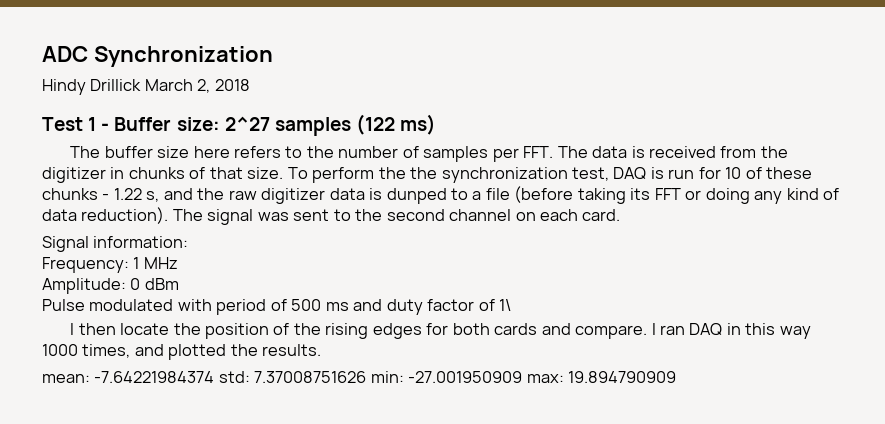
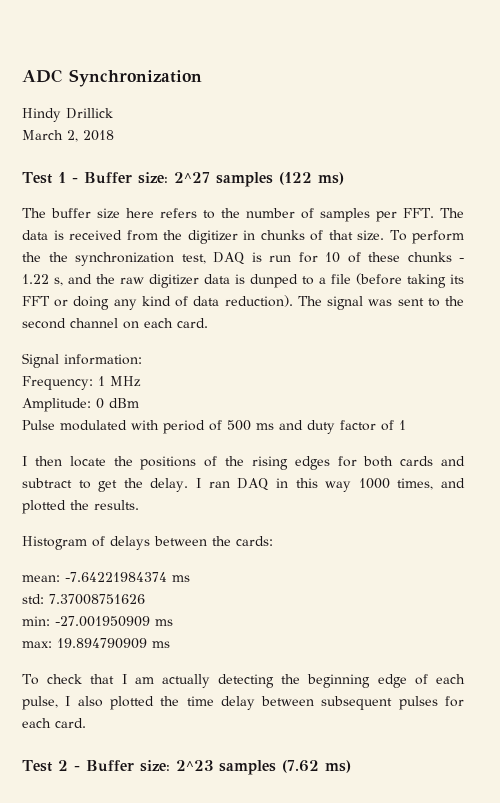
(142, 85) none -> (113, 113) //
[499,299,512,311] 1\ -> [399,420,406,430] 1
[205,323,270,339] position -> [140,456,197,470] positions
[575,325,648,339] compare. -> [22,478,189,492] subtract to get the delay.
(322, 350) none -> [22,536,273,550] // Histogram of delays between the cards:
(215, 377) none -> [172,575,190,582] ms //
(367, 377) none -> (145, 599) //
(523, 377) none -> [155,619,173,626] ms //
(677, 377) none -> [152,641,170,648] [22,674,465,688] [22,696,465,710] [22,718,86,728] [22,760,351,775] ms // To check that I am actually detecting the beginning edge of each pulse, I also plotted the time delay between subsequent pulses for each card. // Test 2 - Buffer size: 2^23 samples (7.62 ms)

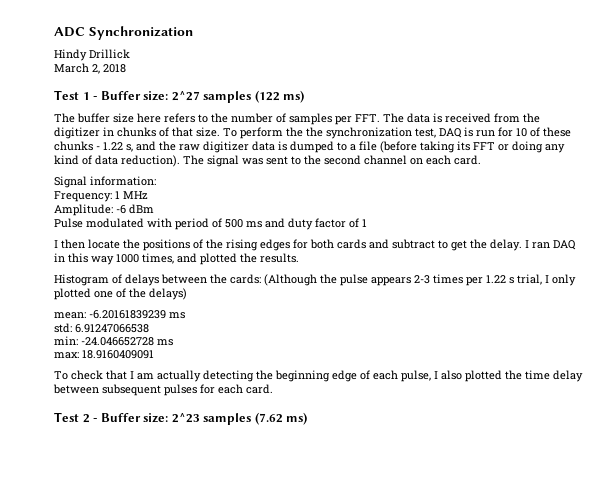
[250,274,298,288] dunped -> [290,141,334,153] dumped
[96,398,104,409] 0 -> [116,205,126,214] -6
(273, 541) none -> [264,274,576,286] [54,288,187,300] (Although the pulse appears 2-3 times per 1.22 s trial, I only plotted one of the delays)
[65,572,167,582] -7.64221984374 -> [89,310,166,319] -6.20161839239
[49,594,145,605] 7.37008751626 -> [75,324,149,333] 6.91247066538
[55,616,150,627] -27.001950909 -> [81,337,154,346] -24.046652728
[57,638,170,649] 19.894790909 ms -> [82,350,154,359] 18.9160409091

